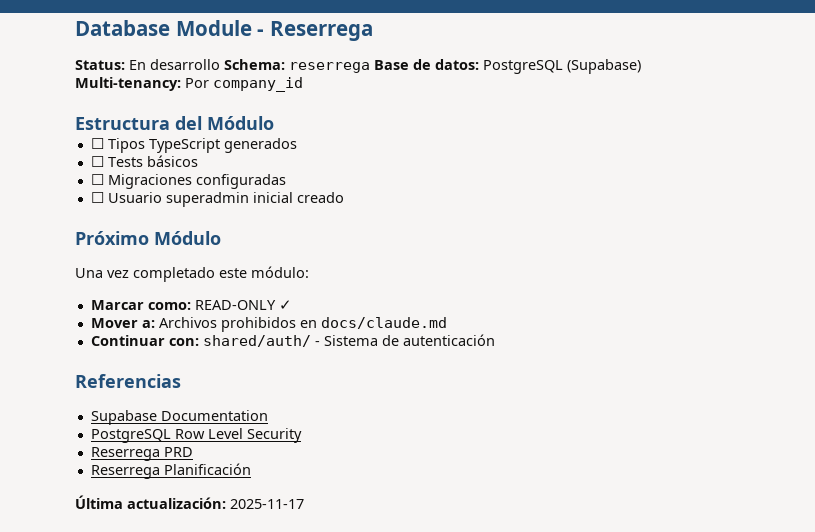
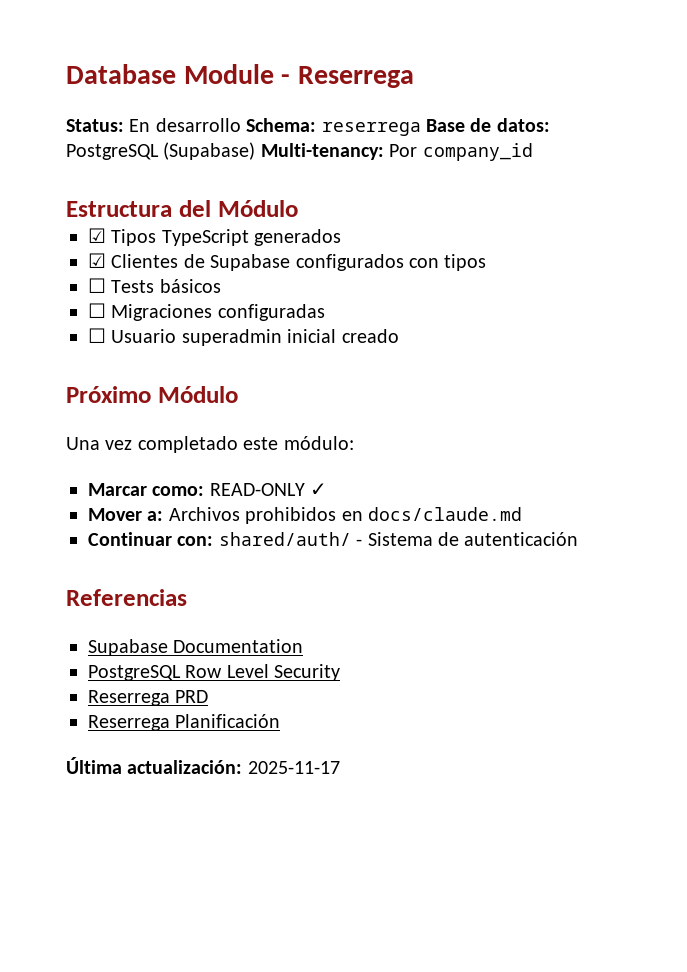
[90,138,104,149] ☐ -> [88,228,106,243] ☑
(297, 145) none -> [88,253,487,271] // ☑ Clientes de Supabase configurados con tipos

